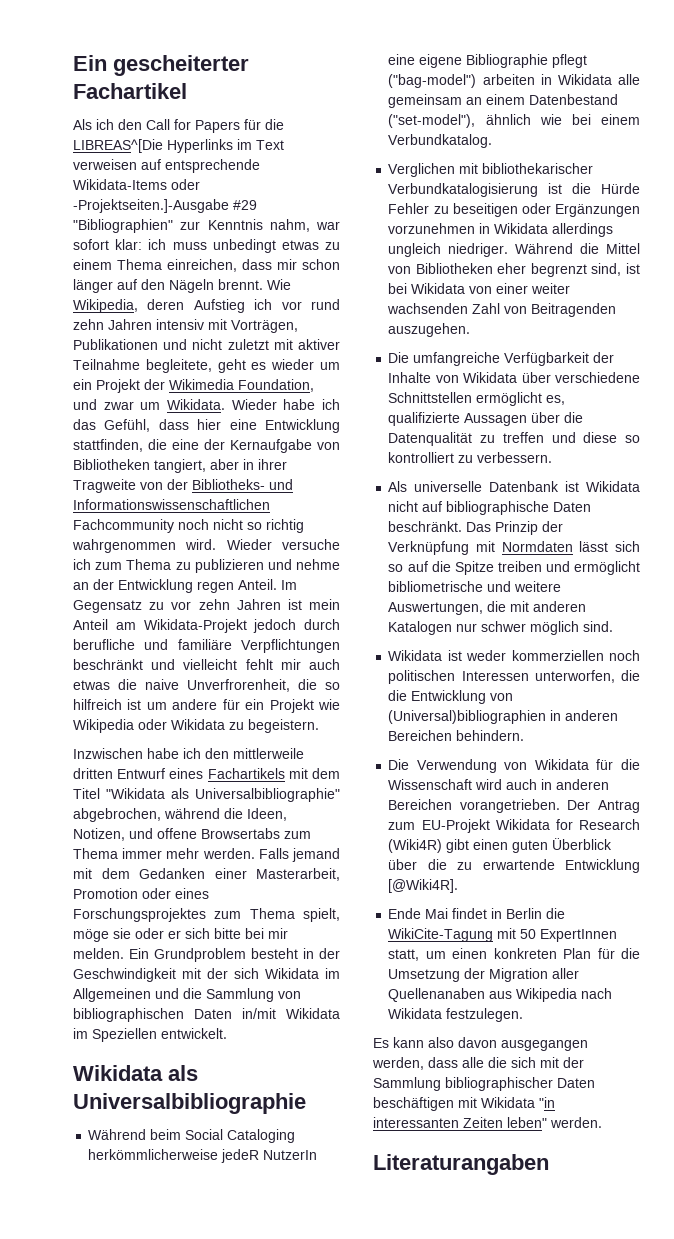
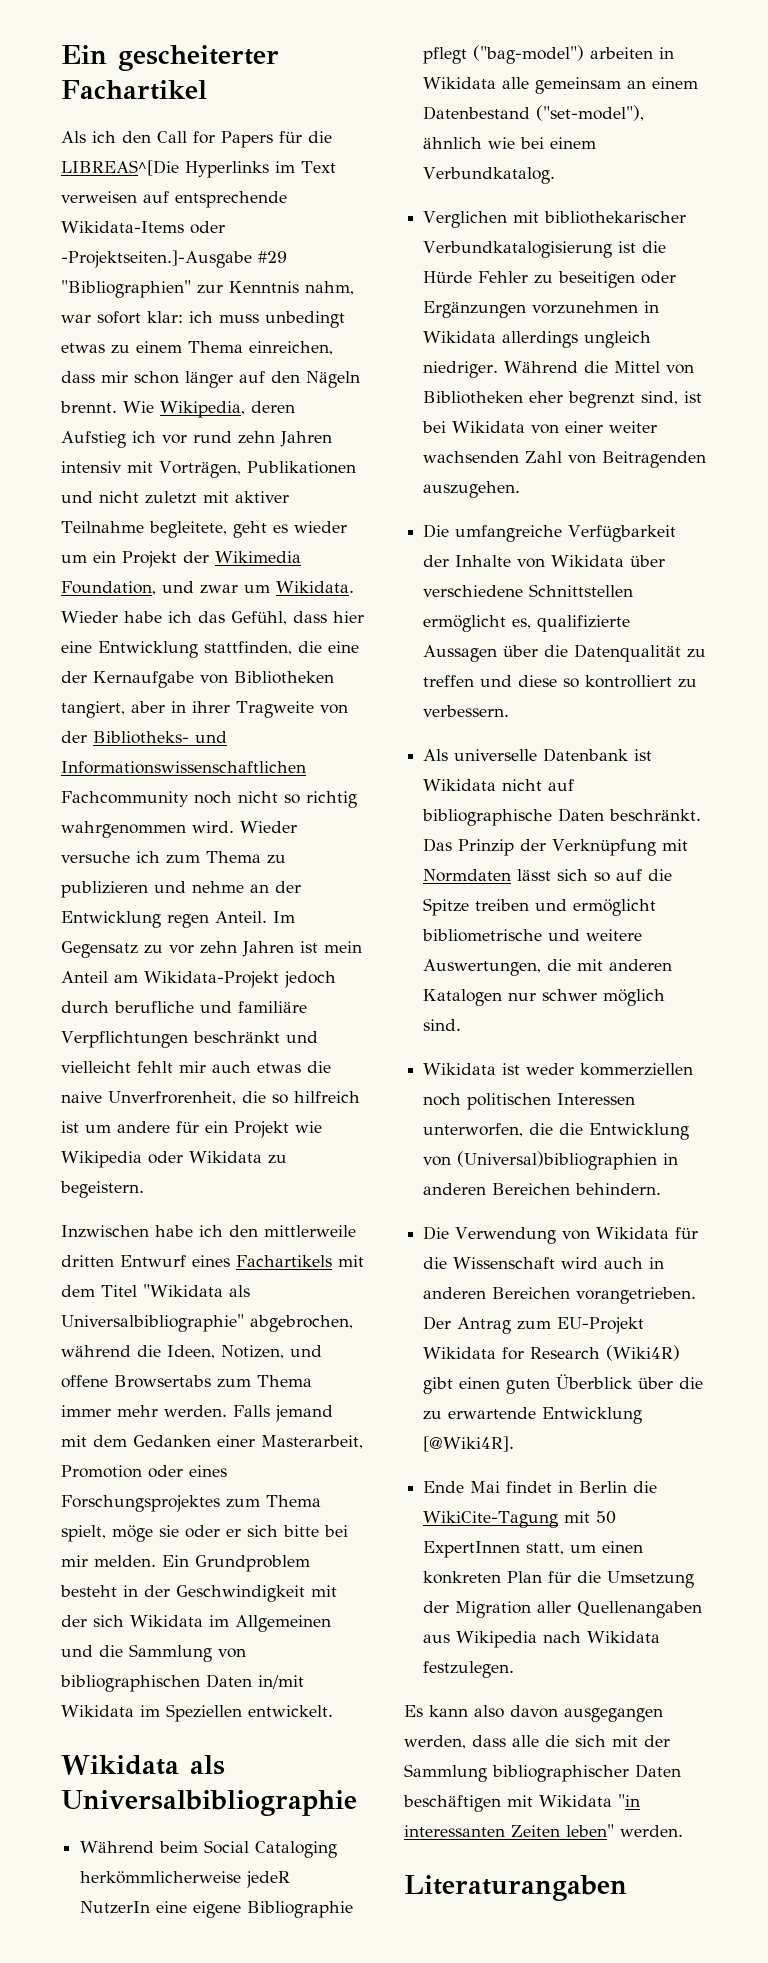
[388,988,486,1002] Quellenanaben -> [577,1601,703,1618] Quellenangaben

